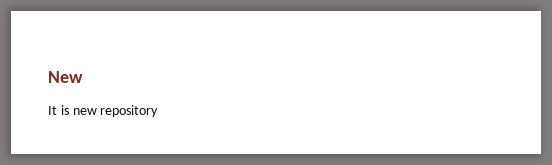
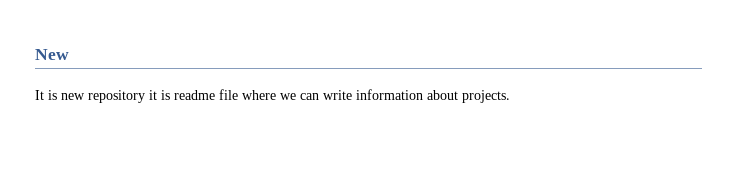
(159, 111) none -> [149,89,510,103] it is readme file where we can write information about projects.

